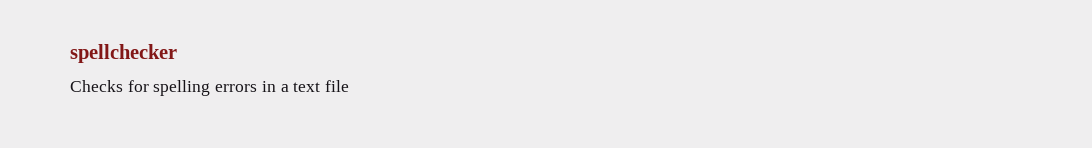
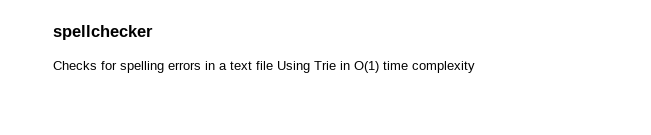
(350, 86) none -> [277,61,475,73] Using Trie in O(1) time complexity

